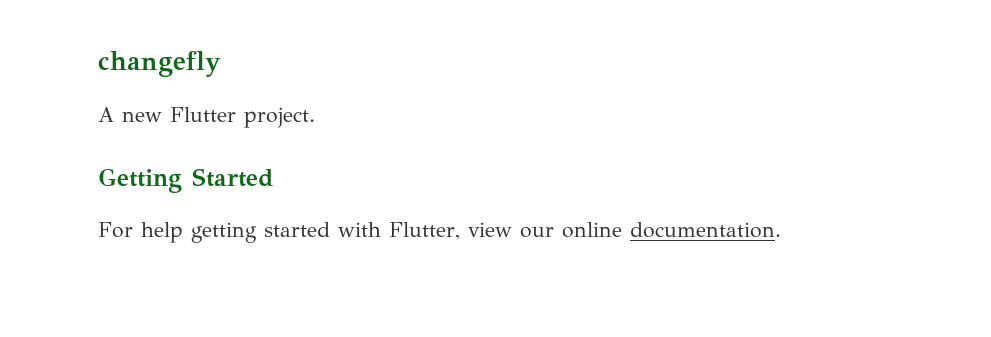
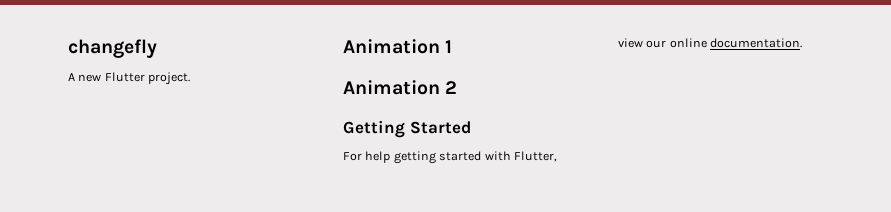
(315, 117) none -> [343,39,453,54] [343,80,458,95] // Animation 1 // Animation 2

